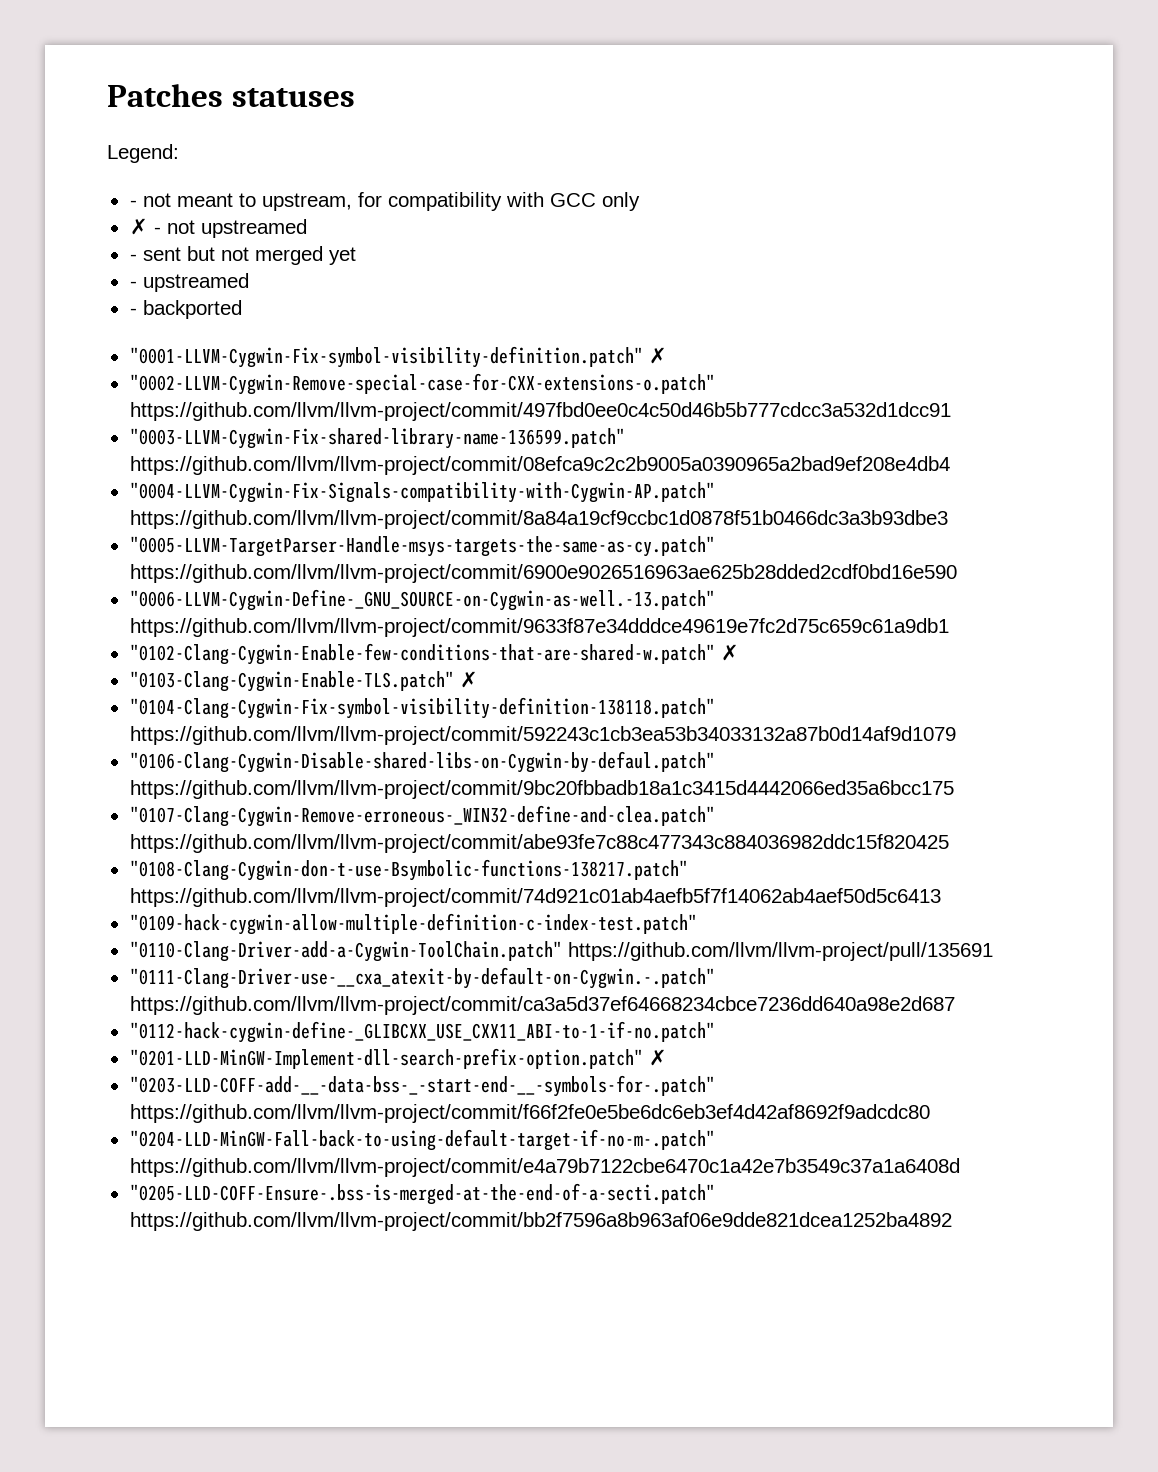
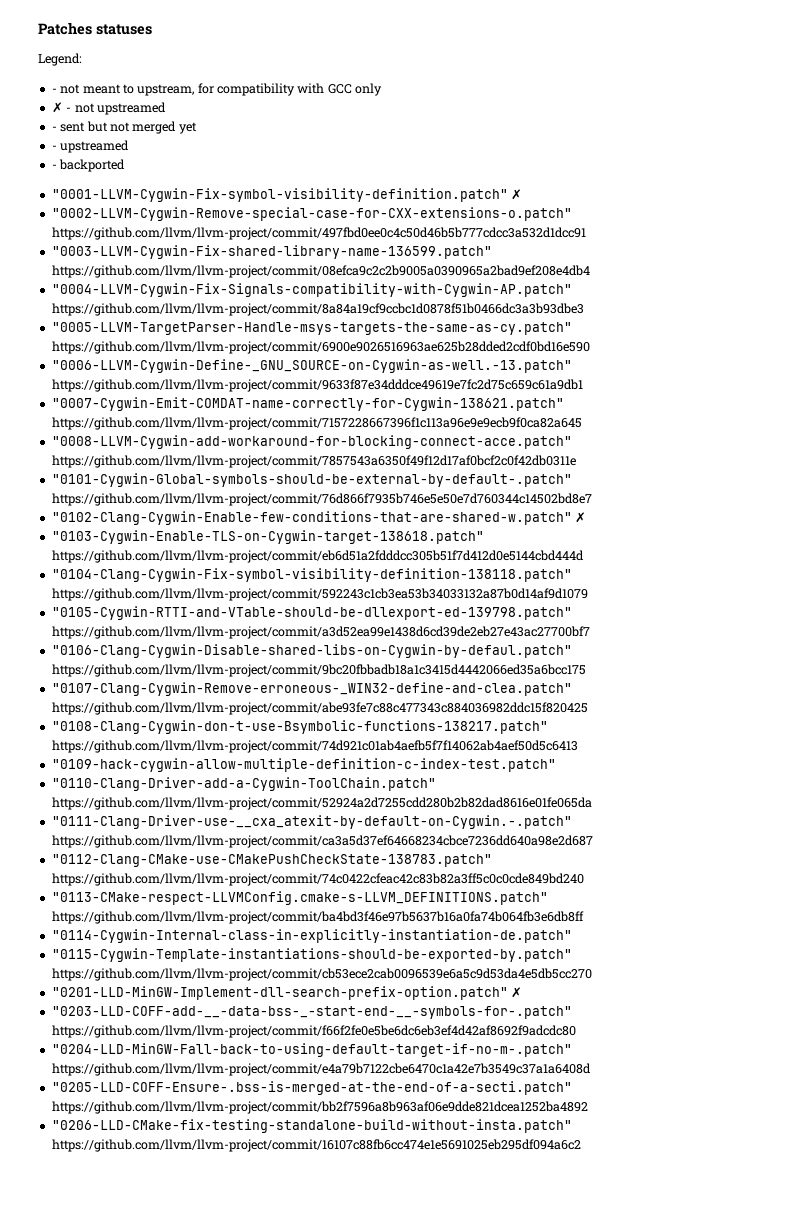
(949, 627) none -> [51,397,564,411] [51,417,582,430] [51,435,572,449] [51,455,576,468] [51,473,572,487] [51,493,592,506] // "0007-Cygwin-Emit-COMDAT-name-correctly-for-Cygwin-138621.patch" https://github.com/llvm/llvm-project/commit/7157228667396f1c113a96e9e9ecb9f0ca82a645 // "0008-LLVM-Cygwin-add-workaround-for-blocking-connect-acce.patch" https://github.com/llvm/llvm-project/commit/7857543a6350f49f12d17af0bcf2c0f42db0311e // "0101-Cygwin-Global-symbols-should-be-external-by-default-.patch" https://github.com/llvm/llvm-project/commit/76d866f7935b746e5e50e7d760344c14502bd8e7
[129,671,478,692] "0103-Clang-Cygwin-Enable-TLS.patch" ✗ -> [51,530,484,544] [51,550,584,563] "0103-Cygwin-Enable-TLS-on-Cygwin-target-138618.patch" https://github.com/llvm/llvm-project/commit/eb6d51a2fdddcc305b51f7d412d0e5144cbd444d
(956, 735) none -> [51,606,572,620] [51,626,590,639] // "0105-Cygwin-RTTI-and-VTable-should-be-dllexport-ed-139798.patch" https://github.com/llvm/llvm-project/commit/a3d52ea99e1438d6cd39de2eb27e43ac27700bf7
[567,942,993,961] https://github.com/llvm/llvm-project/pull/135691 -> [51,797,592,810] https://github.com/llvm/llvm-project/commit/52924a2d7255cdd280b2b82dad8616e01fe065da
[129,1021,715,1043] "0112-hack-cygwin-define-_GLIBCXX_USE_CXX11_ABI-to-1-if-no.patch" -> [51,854,492,867] [51,873,584,886] [51,891,548,905] [51,911,584,924] [51,929,572,943] [51,948,572,962] [51,968,592,981] "0112-Clang-CMake-use-CMakePushCheckState-138783.patch" https://github.com/llvm/llvm-project/commit/74c0422cfeac42c83b82a3ff5c0c0cde849bd240 // "0113-CMake-respect-LLVMConfig.cmake-s-LLVM_DEFINITIONS.patch" https://github.com/llvm/llvm-project/commit/ba4bd3f46e97b5637b16a0fa74b064fb3e6db8ff // "0114-Cygwin-Internal-class-in-explicitly-instantiation-de.patch" // "0115-Cygwin-Template-instantiations-should-be-exported-by.patch" https://github.com/llvm/llvm-project/commit/cb53ece2cab0096539e6a5c9d53da4e5db5cc270
(952, 1221) none -> [51,1119,572,1133] [51,1139,581,1152] // "0206-LLD-CMake-fix-testing-standalone-build-without-insta.patch" https://github.com/llvm/llvm-project/commit/16107c88fb6cc474e1e5691025eb295df094a6c2

